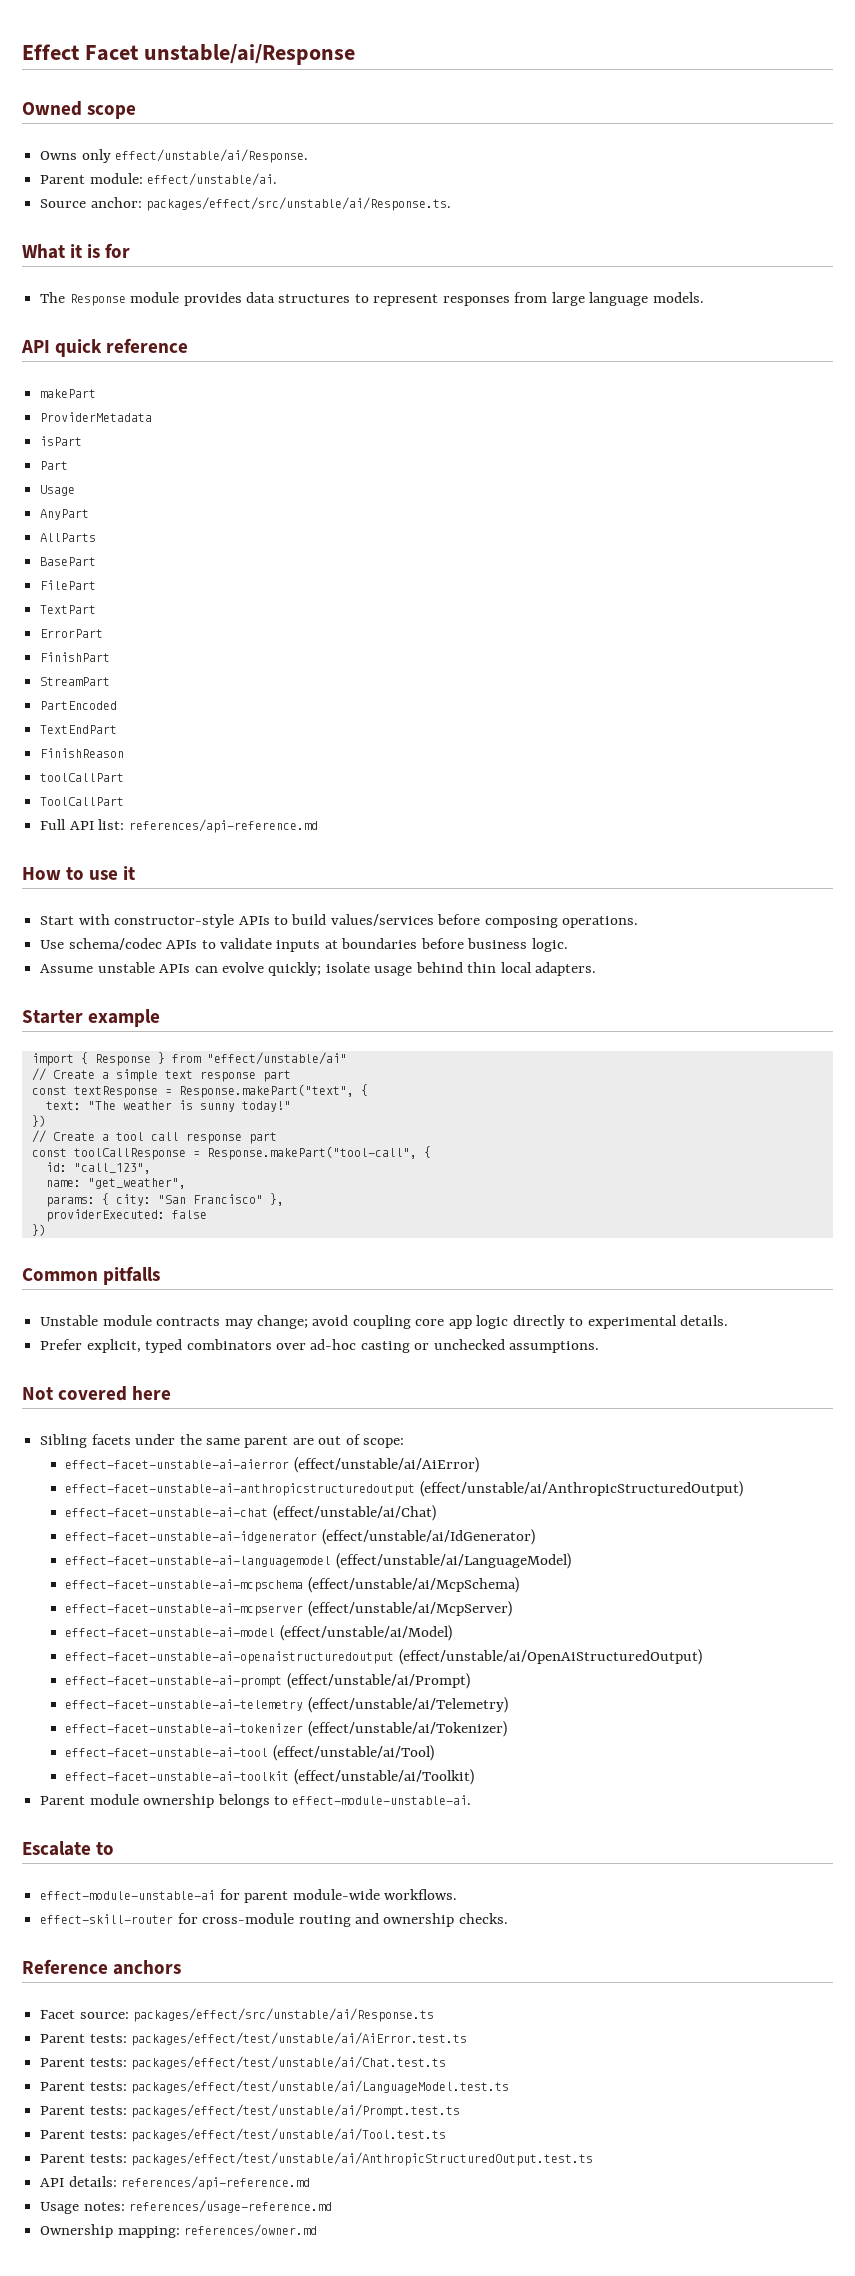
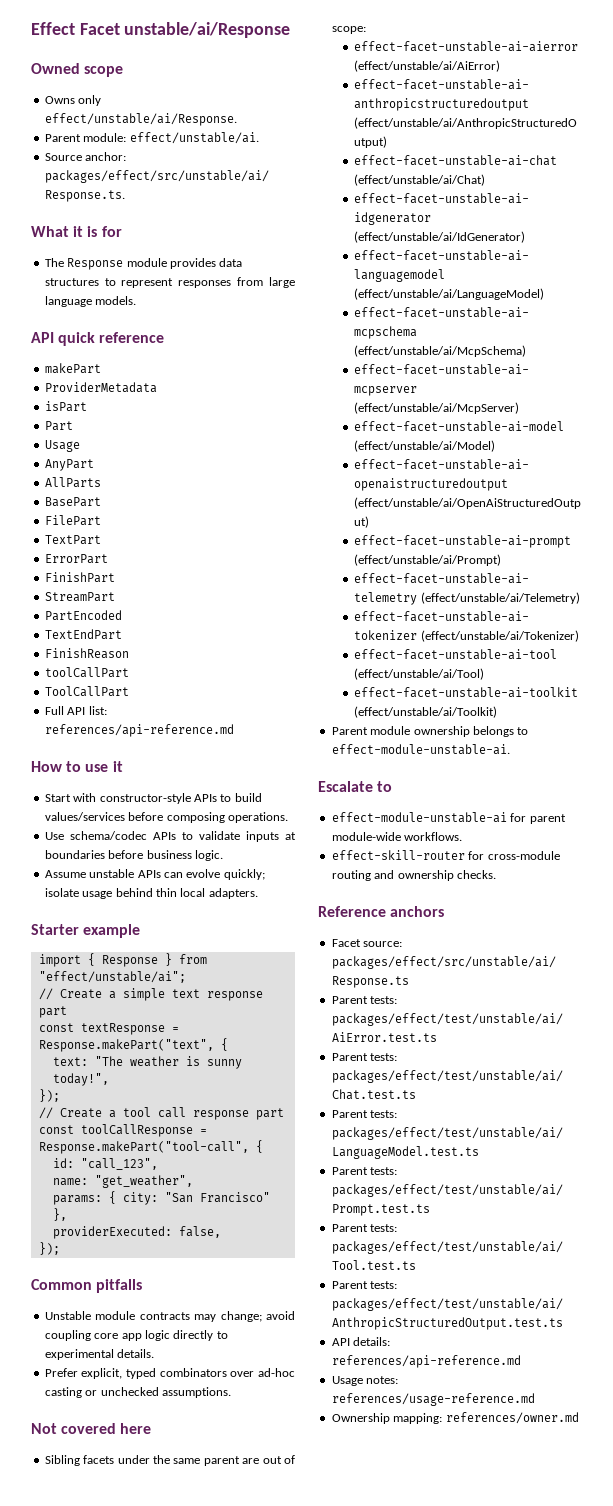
[206,1052,347,1065] "effect/unstable/ai" -> [38,971,186,983] "effect/unstable/ai";
[241,1101,291,1112] [31,1115,46,1127] today!" // }) -> [52,1073,109,1086] [38,1089,60,1102] today!", // });
[171,1210,207,1219] [31,1224,46,1236] false // }) -> [178,1226,221,1238] [38,1242,60,1255] false, // });

